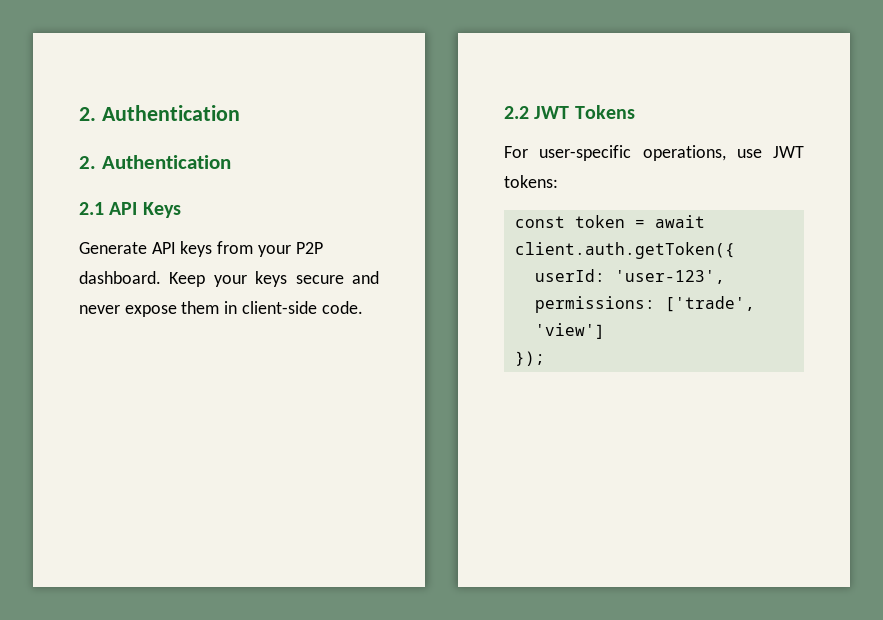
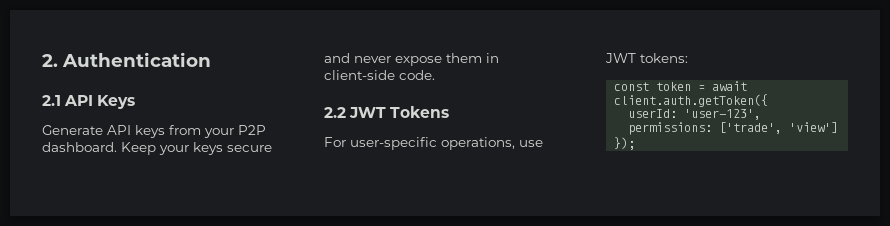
[79,105,240,121] [79,155,231,169] 2. Authentication // 2. Authentication -> [42,52,211,67] 2. Authentication

